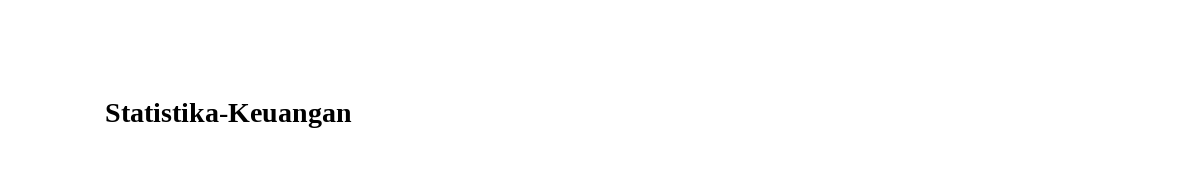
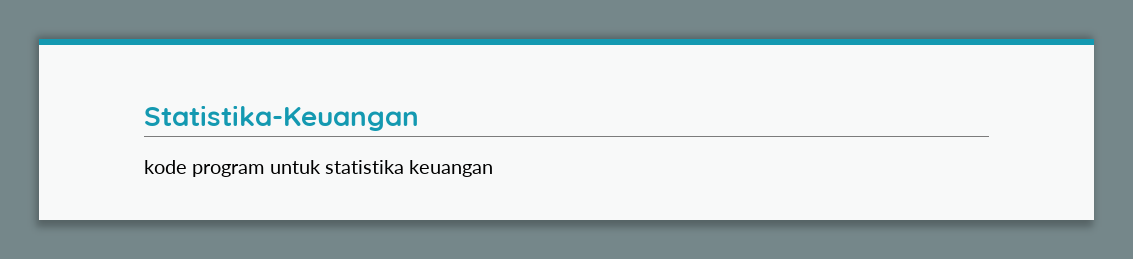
(352, 115) none -> [144,160,494,177] // kode program untuk statistika keuangan

